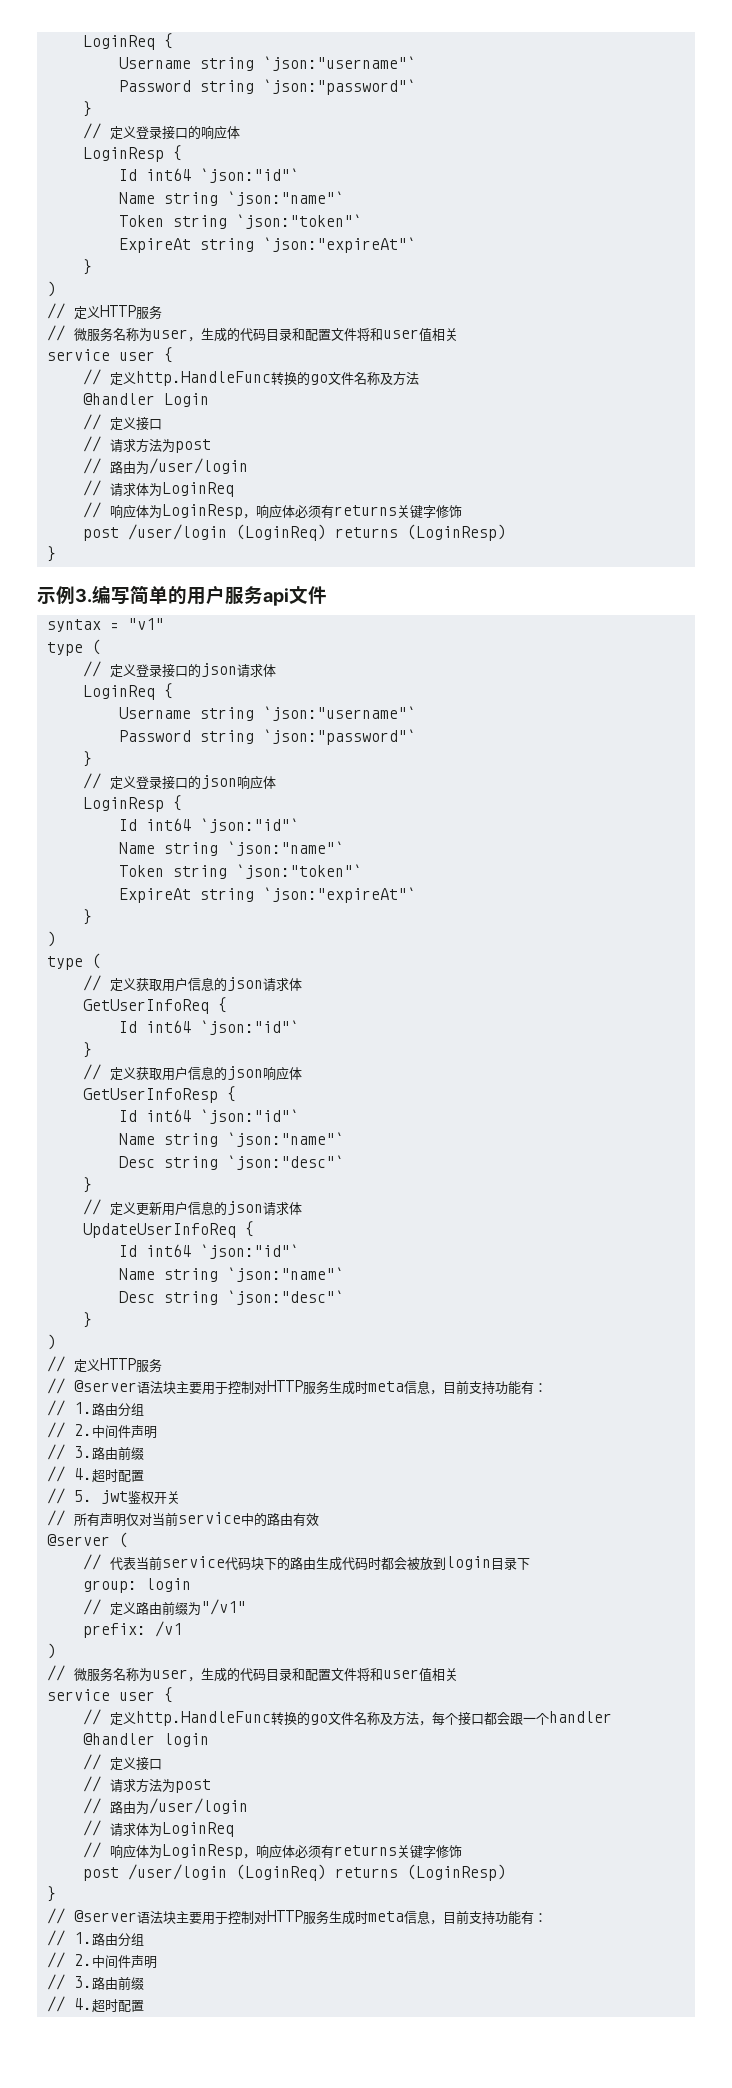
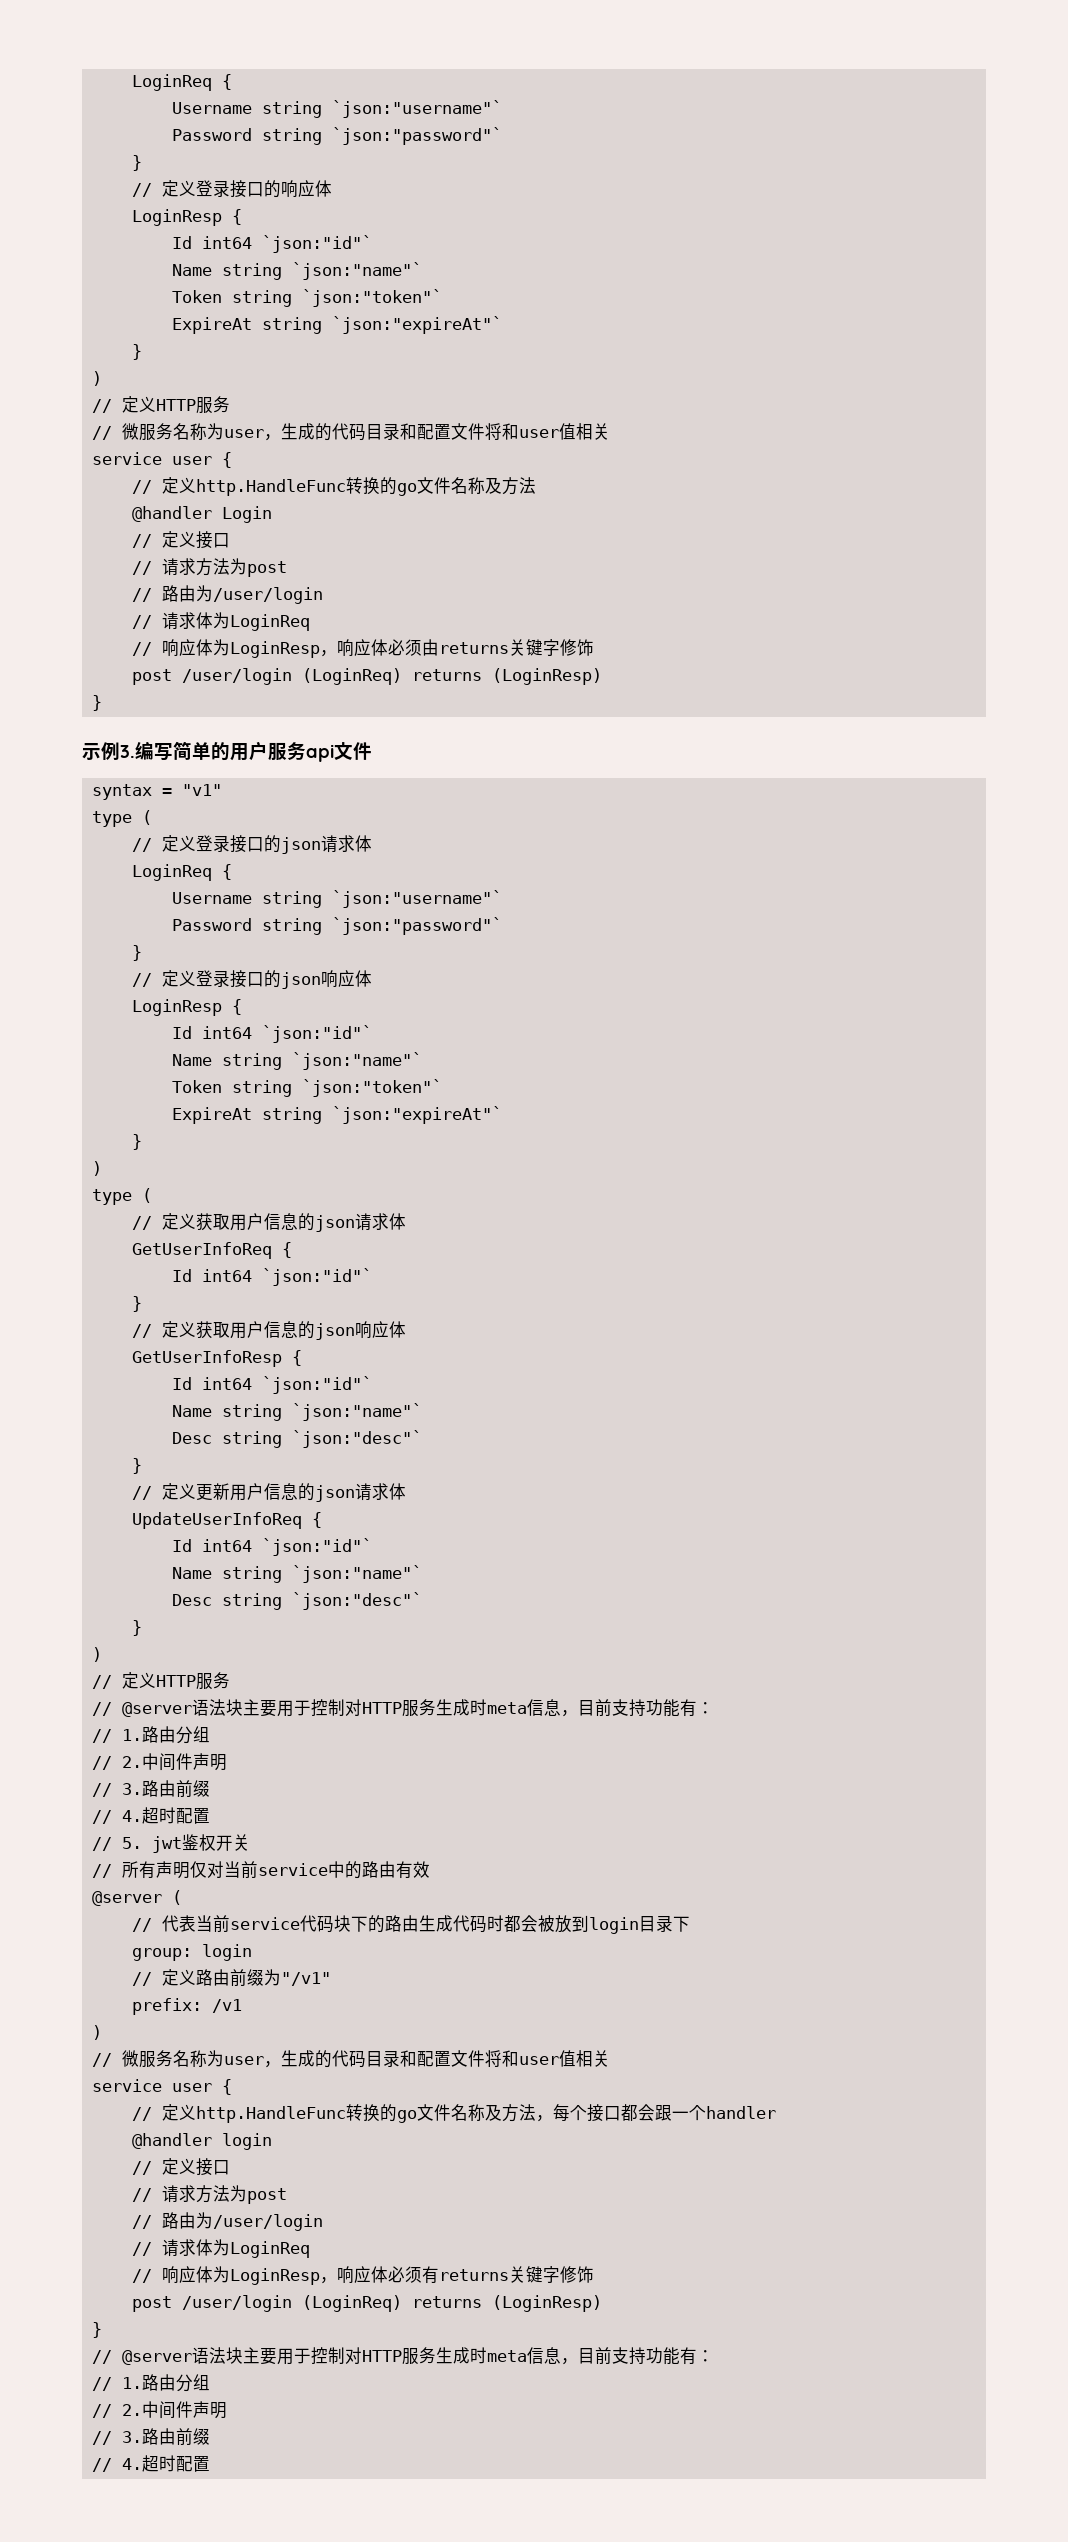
[321,505,335,518] 有 -> [422,639,440,656] 由

